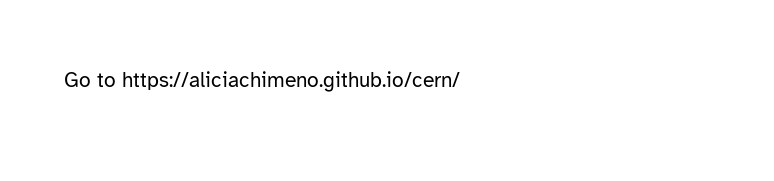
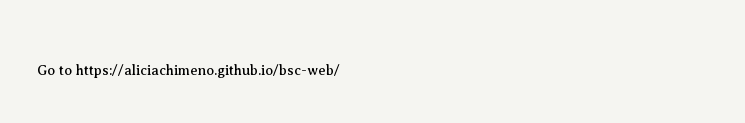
[122,71,460,92] https://aliciachimeno.github.io/cern/ -> [76,64,340,78] https://aliciachimeno.github.io/bsc-web/

